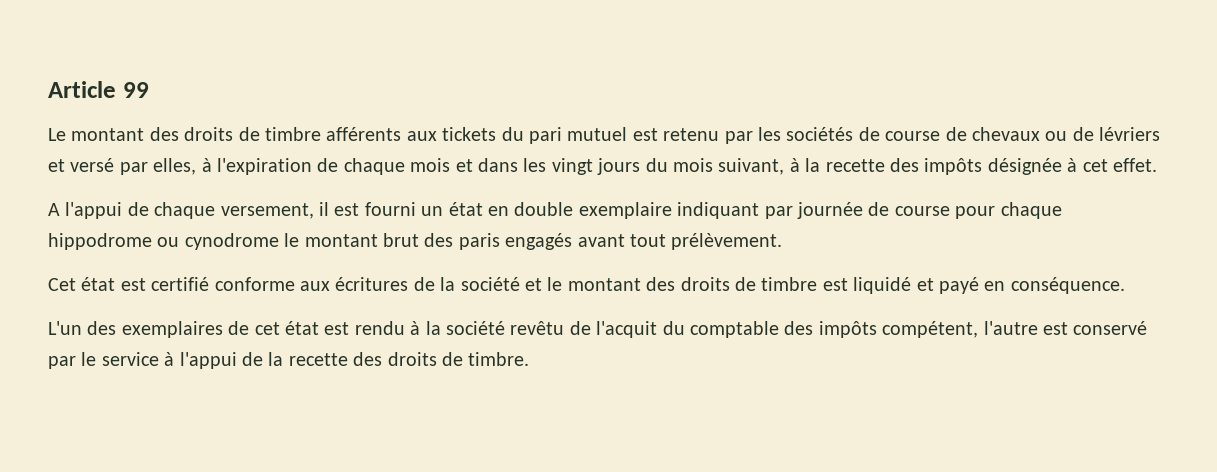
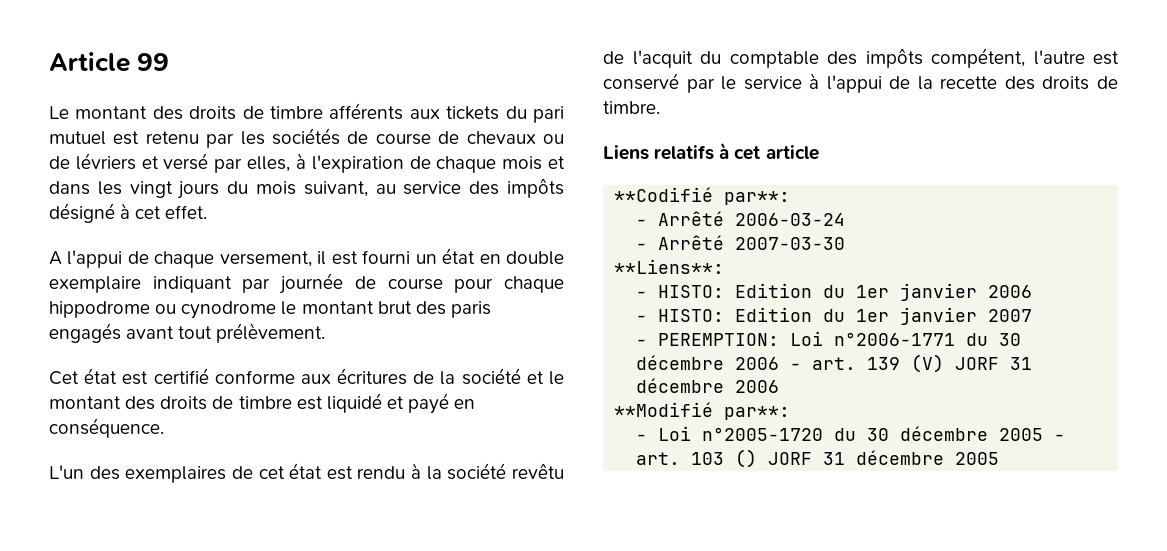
[789,158,1062,175] à la recette des impôts désignée -> [375,178,565,198] [49,203,115,223] au service des impôts désigné
(530, 359) none -> [603,142,819,160] [614,187,791,205] [636,211,846,226] [636,235,846,250] [614,259,725,274] [636,283,1033,301] [636,307,1033,325] [636,331,1022,346] [636,354,1033,373] [636,378,780,393] [614,402,791,420] [636,426,1066,441] [636,449,1000,468] // Liens relatifs à cet article // **Codifié par**: // - Arrêté 2006-03-24 // - Arrêté 2007-03-30 // **Liens**: // - HISTO: Edition du 1er janvier 2006 // - HISTO: Edition du 1er janvier 2007 // - PEREMPTION: Loi n°2006-1771 du 30 décembre 2006 - art. 139 (V) JORF 31 décembre 2006 // **Modifié par**: // - Loi n°2005-1720 du 30 décembre 2005 - art. 103 () JORF 31 décembre 2005

